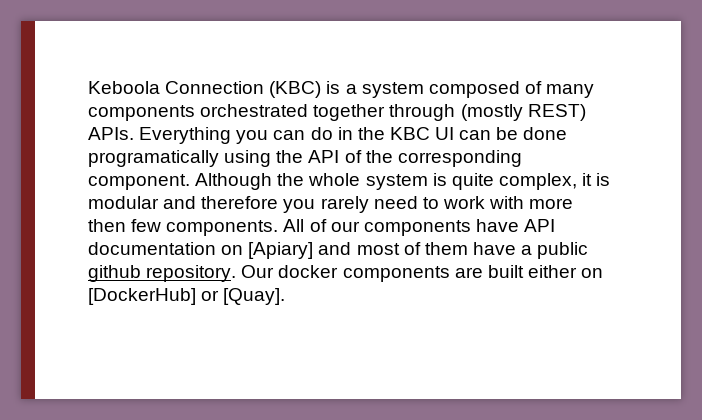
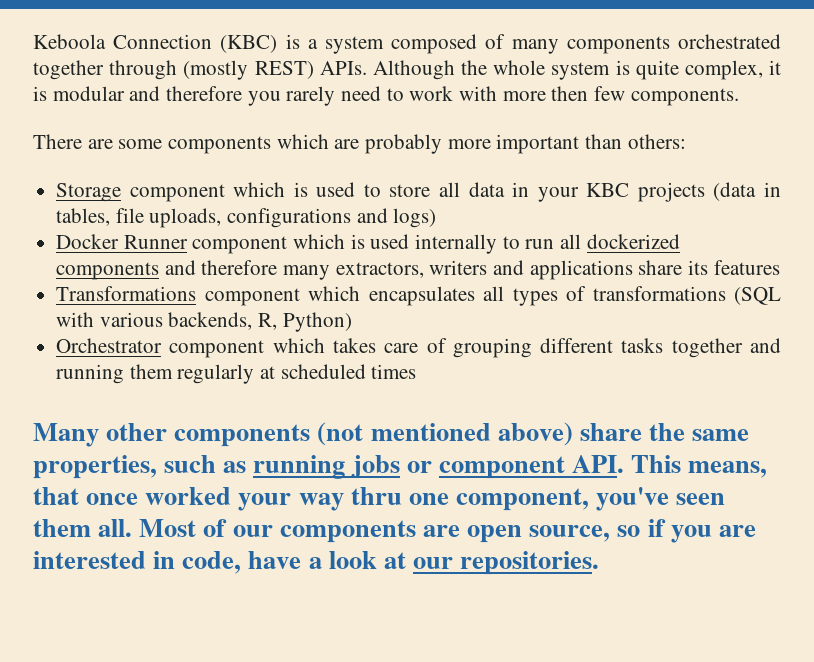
[139,127,568,144] [88,150,522,167] [88,174,190,190] Everything you can do in the KBC UI can be done programatically using the API of the corresponding component. -> (367, 68) none
[283,219,556,236] [88,242,589,259] [88,265,604,282] [88,288,286,305] All of our components have API documentation on [Apiary] and most of them have a public github repository. Our docker components are built either on [DockerHub] or [Quay]. -> [33,134,686,154] [56,182,781,202] [56,208,437,228] [56,234,680,254] [56,260,780,280] [56,286,781,306] [56,312,352,332] [56,338,781,358] [56,364,417,384] [33,422,750,447] [33,455,768,479] [33,487,726,511] [33,519,756,543] [33,551,600,575] // There are some components which are probably more important than others: // Storage component which is used to store all data in your KBC projects (data in tables, file uploads, configurations and logs) // Docker Runner component which is used internally to run all dockerized components and therefore many extractors, writers and applications share its features // Transformations component which encapsulates all types of transformations (SQL with various backends, R, Python) // Orchestrator component which takes care of grouping different tasks together and running them regularly at scheduled times // Many other components (not mentioned above) share the same properties, such as running jobs or component API. This means, that once worked your way thru one component, you've seen them all. Most of our components are open source, so if you are interested in code, have a look at our repositories.

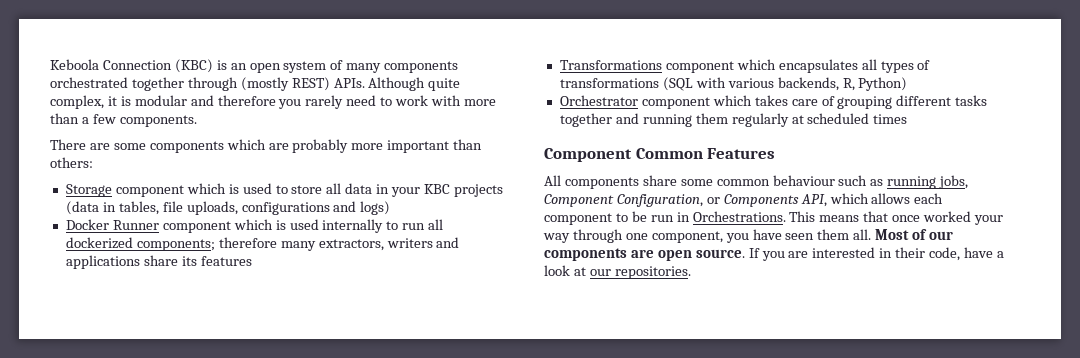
[307,34,478,54] a system composed -> [230,61,327,73] an open system
[461,60,630,80] the whole system is -> (426, 84) none
[551,86,589,101] then -> [50,113,89,124] than a
[56,260,196,280] components and -> [136,239,215,251] components;
[33,422,750,447] [33,455,768,479] Many other components (not mentioned above) share the same properties, such as running jobs or component API. This means, -> [544,148,776,162] [544,175,969,189] [544,193,944,207] [544,211,860,225] Component Common Features // All components share some common behaviour such as running jobs, Component Configuration, or Components API, which allows each component to be run in Orchestrations. This means
[350,487,402,505] thru -> [572,229,623,243] through
[596,487,670,511] you've -> [725,229,782,243] you have
[529,519,666,542] source, so if -> [695,248,760,258] source. If
(176, 560) none -> [895,247,926,258] their

